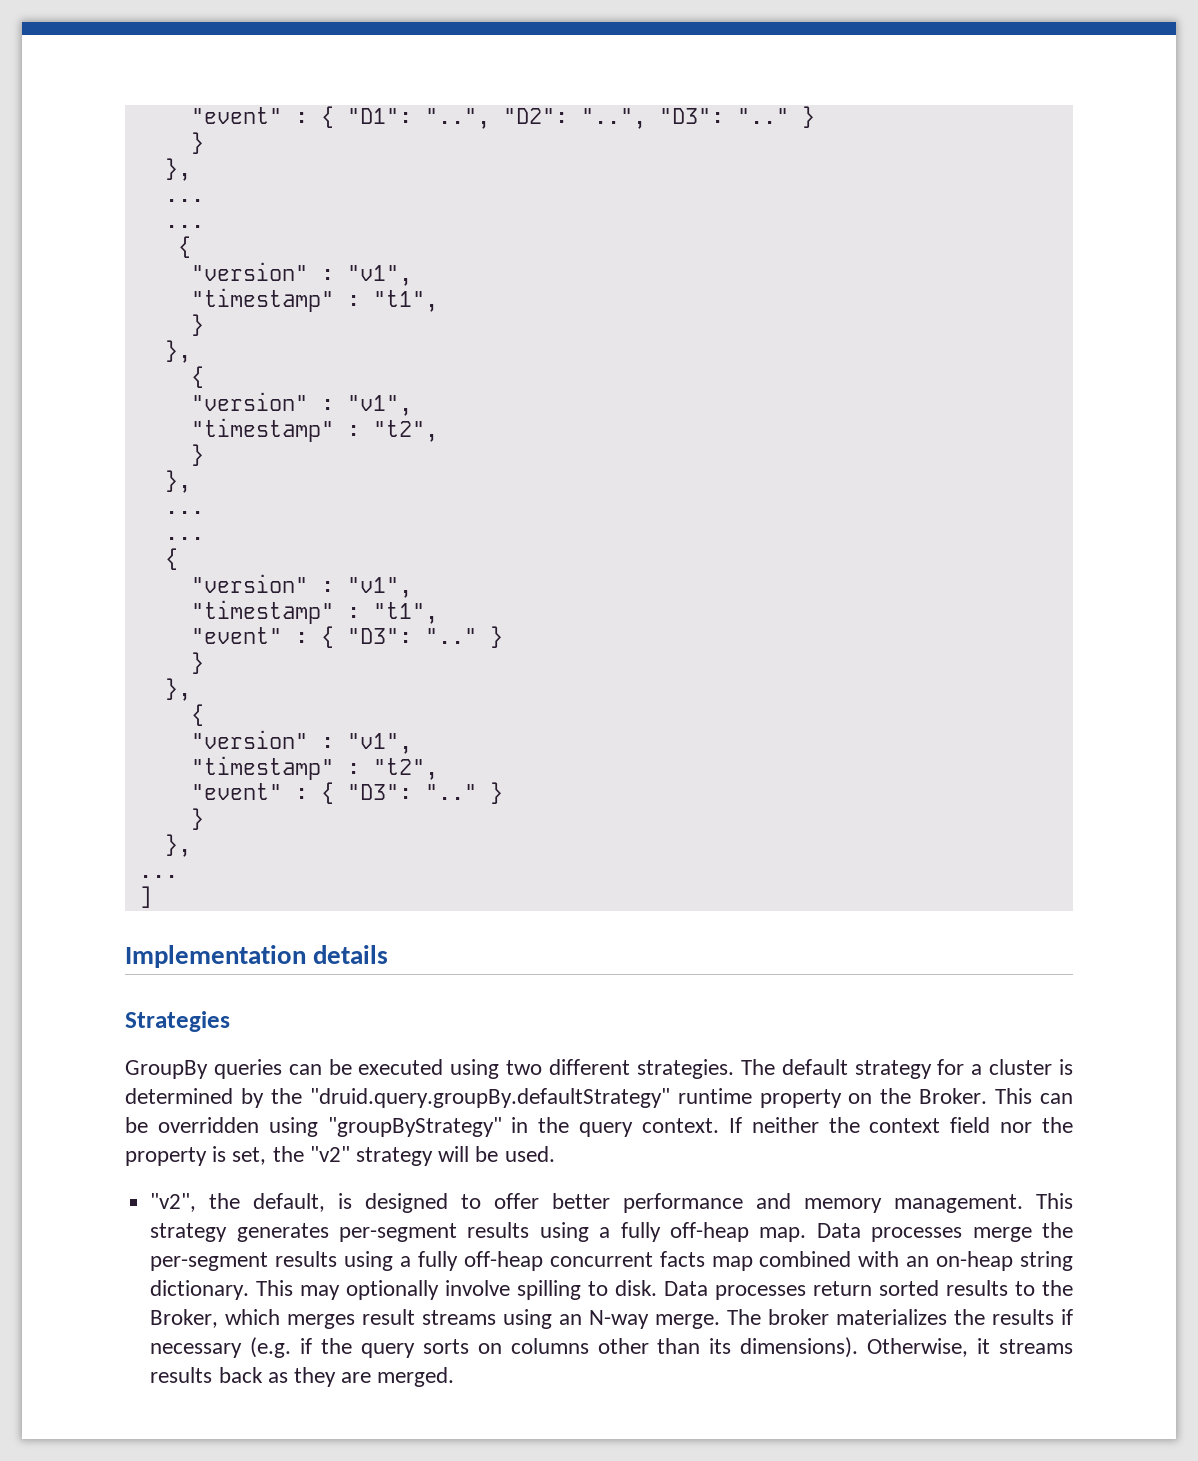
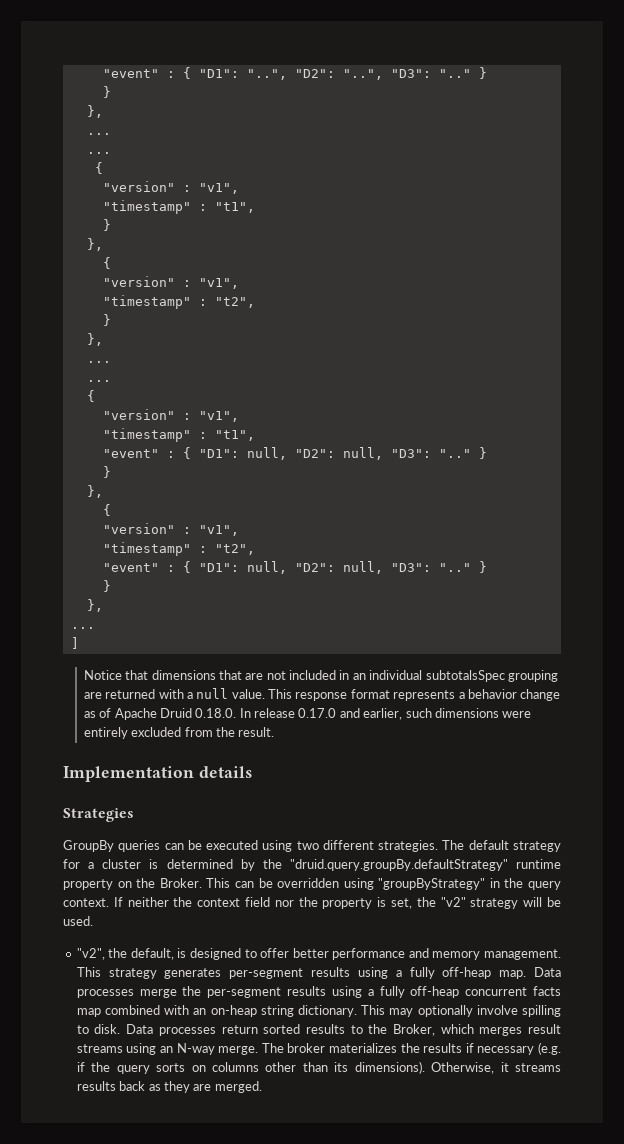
(334, 637) none -> [198,447,383,460] "D1": null, "D2": null,
(334, 793) none -> [198,561,383,574] "D1": null, "D2": null,
(152, 897) none -> [83,670,558,682] [83,688,561,701] [83,708,532,720] [83,727,275,739] // Notice that dimensions that are not included in an individual subtotalsSpec grouping are returned with a null value. This response format represents a behavior change as of Apache Druid 0.18.0. In release 0.17.0 and earlier, such dimensions were entirely excluded from the result.

